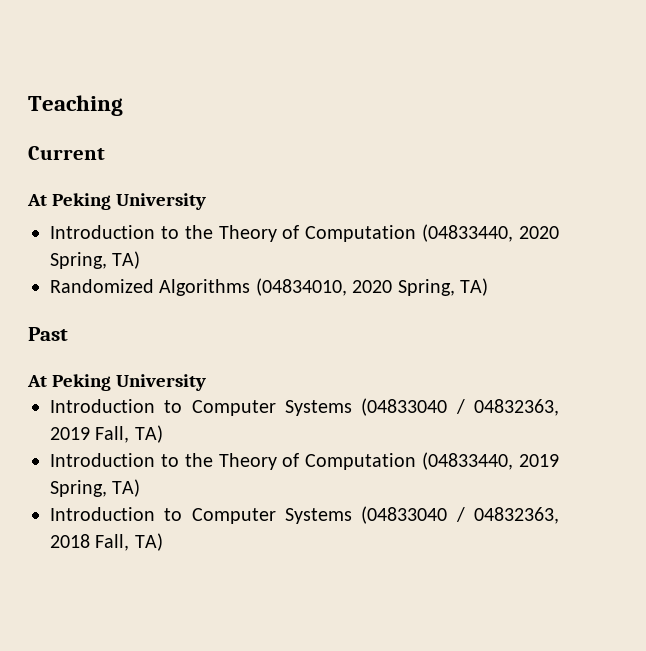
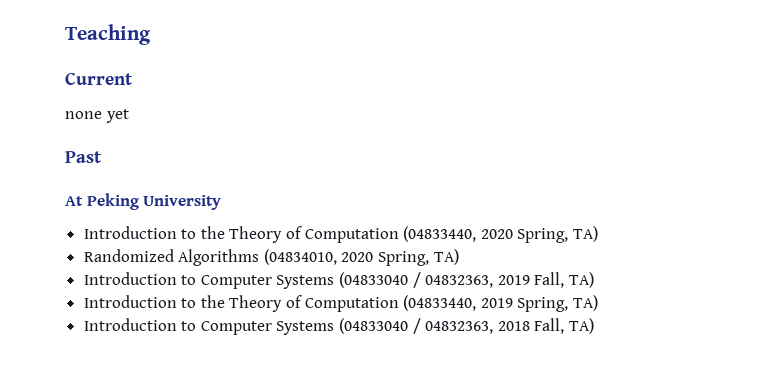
(105, 153) none -> [65,109,129,123] [65,151,102,163] // none yet // Past
[28,327,68,341] [27,374,207,391] // Past // At Peking University -> (459, 257) none

